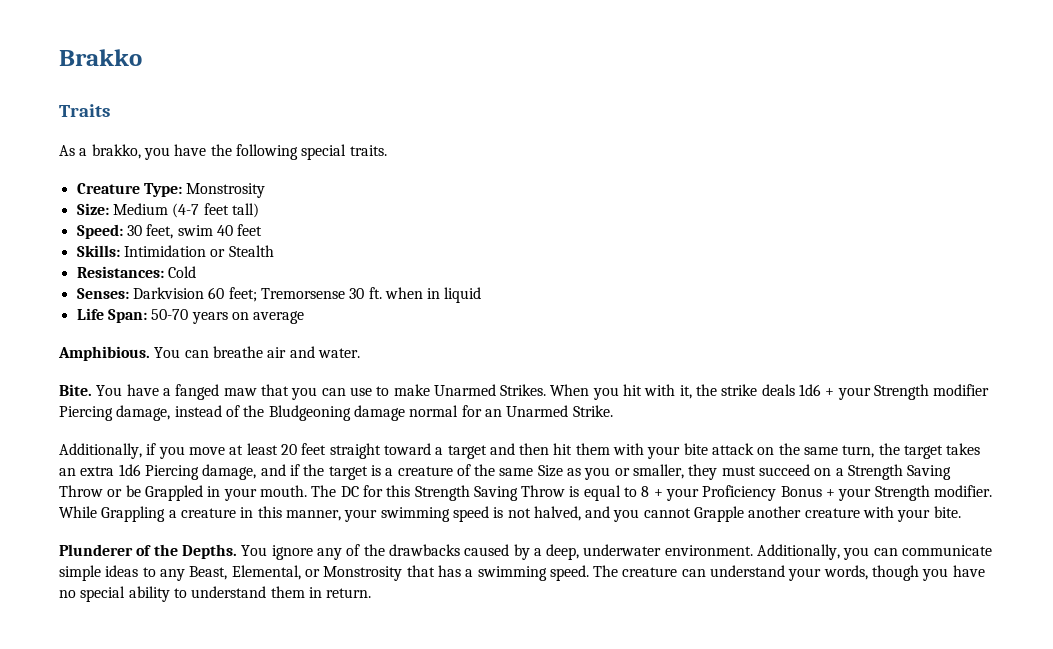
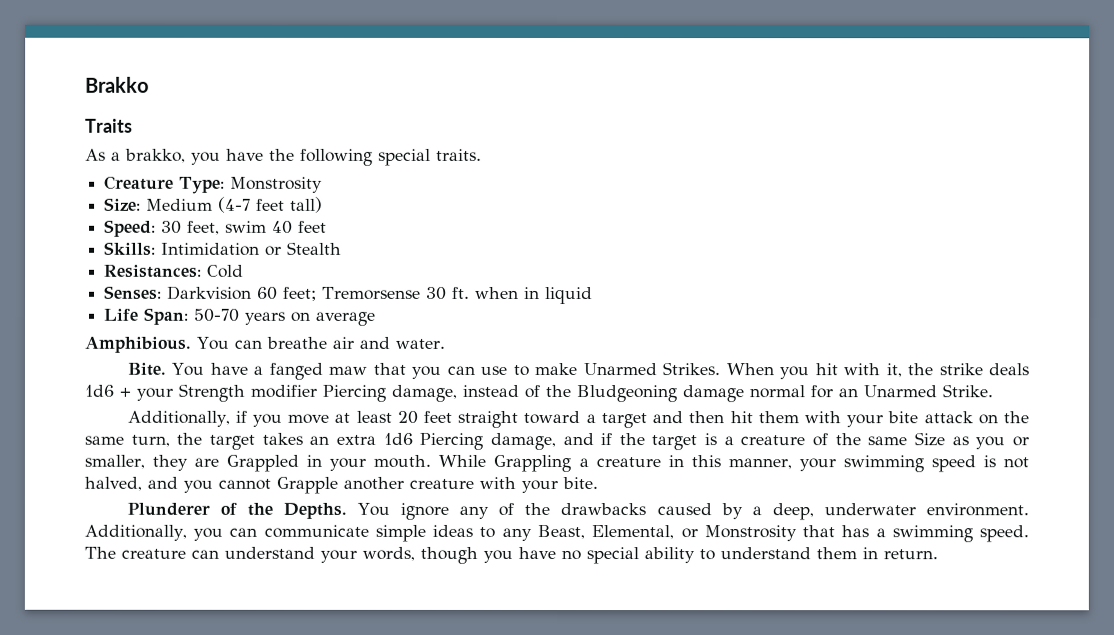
[721,464,952,480] [59,485,993,501] must succeed on a Strength Saving Throw or be Grappled in your mouth. The DC for this Strength Saving Throw is equal to 8 + your Proficiency Bonus + your Strength modifier. -> [194,454,432,472] are Grappled in your mouth.

